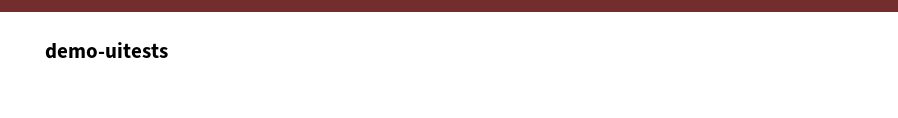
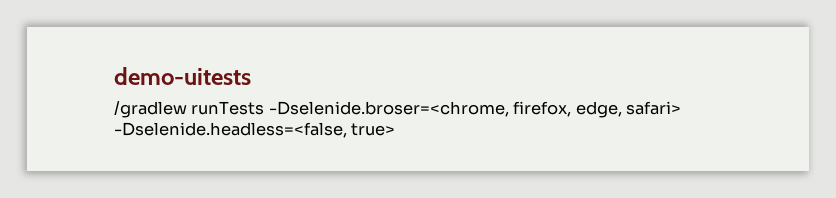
(168, 50) none -> [114,101,682,118] [114,122,396,138] // /gradlew runTests -Dselenide.broser=<chrome, firefox, edge, safari> -Dselenide.headless=<false, true>

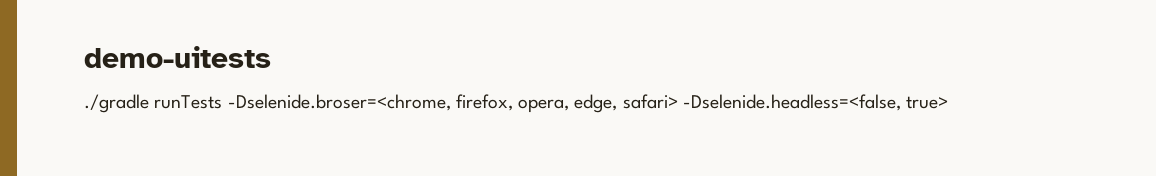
[114,101,187,118] /gradlew -> [84,94,149,113] ./gradle
(572, 109) none -> [518,99,570,113] opera,

